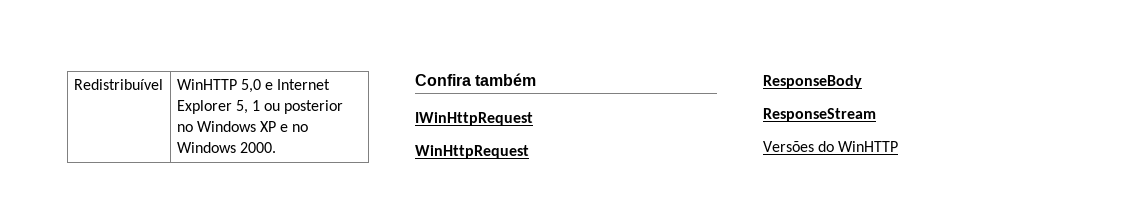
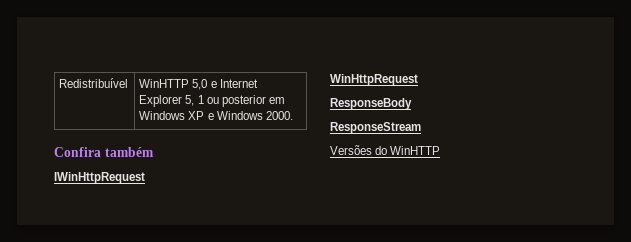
[176,124,193,132] no -> [268,97,285,104] em
[292,124,309,132] no -> (214, 116) none

